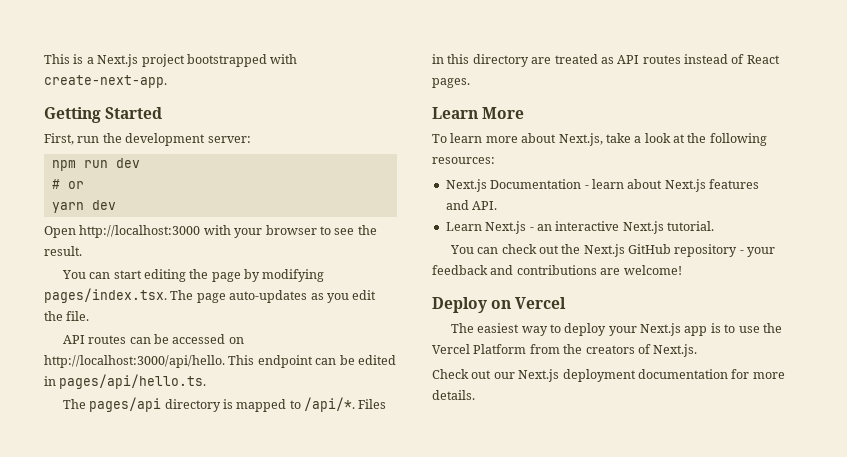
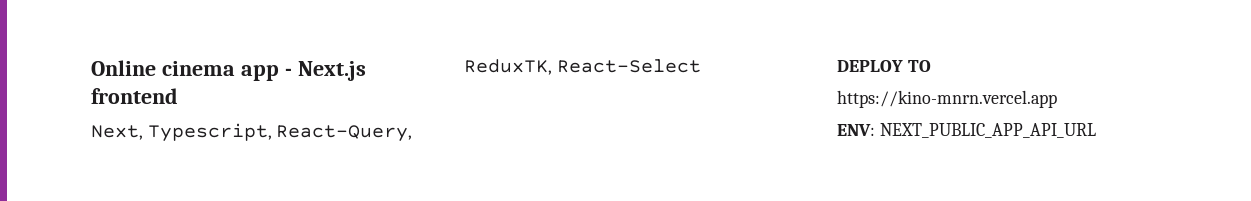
[44,54,298,67] [44,75,167,88] [44,107,163,123] [44,133,251,146] [51,158,140,171] [51,179,84,189] [51,200,116,213] [44,225,377,238] [44,246,82,256] [61,269,325,282] [44,288,377,303] [44,311,90,321] [62,334,244,344] [44,355,396,368] [44,374,207,389] [62,397,387,412] [432,54,780,67] [432,78,470,88] [432,107,525,119] [432,133,767,146] [432,157,495,164] [445,179,759,192] [445,200,498,210] [445,221,714,234] [449,244,776,257] [432,265,682,275] [432,297,567,313] [450,323,782,336] [432,344,698,357] [432,369,785,382] [432,390,475,400] This is a Next.js project bootstrapped with create-next-app. // Getting Started // First, run the development server: // npm run dev // # or // yarn dev // Open http://localhost:3000 with your browser to see the result. // You can start editing the page by modifying pages/index.tsx. The page auto-updates as you edit the file. // API routes can be accessed on http://localhost:3000/api/hello. This endpoint can be edited in pages/api/hello.ts. // The pages/api directory is mapped to /api/*. Files in this directory are treated as API routes instead of React pages. // Learn More // To learn more about Next.js, take a look at the following resources: // Next.js Documentation - learn about Next.js features and API. // Learn Next.js - an interactive Next.js tutorial. // You can check out the Next.js GitHub repository - your feedback and contributions are welcome! // Deploy on Vercel // The easiest way to deploy your Next.js app is to use the Vercel Platform from the creators of Next.js. // Check out our Next.js deployment documentation for more details. -> [91,60,366,81] [91,88,178,104] [91,123,413,142] [464,59,701,75] [837,60,931,72] [837,90,1057,108] [837,123,1096,138] Online cinema app - Next.js frontend // Next, Typescript, React-Query, ReduxTK, React-Select // DEPLOY TO // https://kino-mnrn.vercel.app // ENV: NEXT_PUBLIC_APP_API_URL

